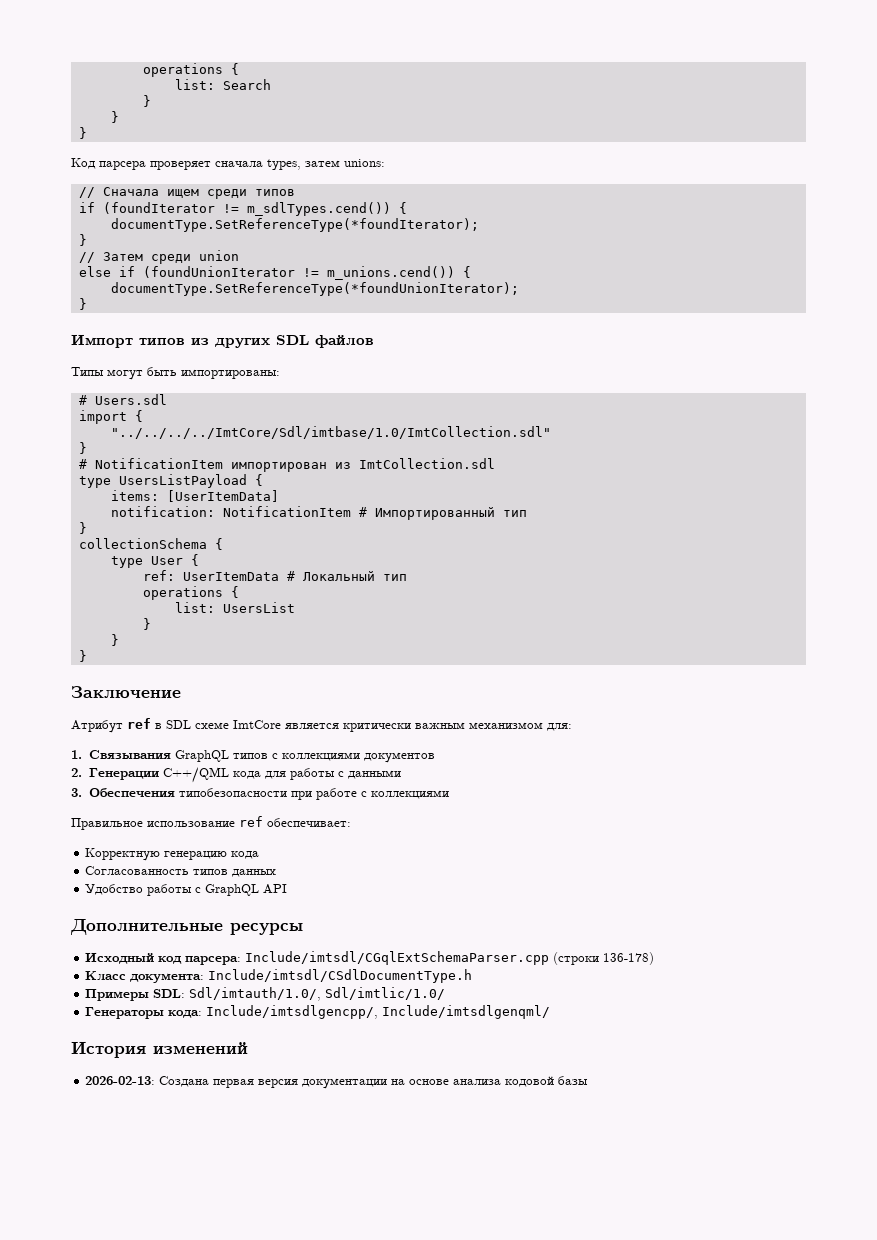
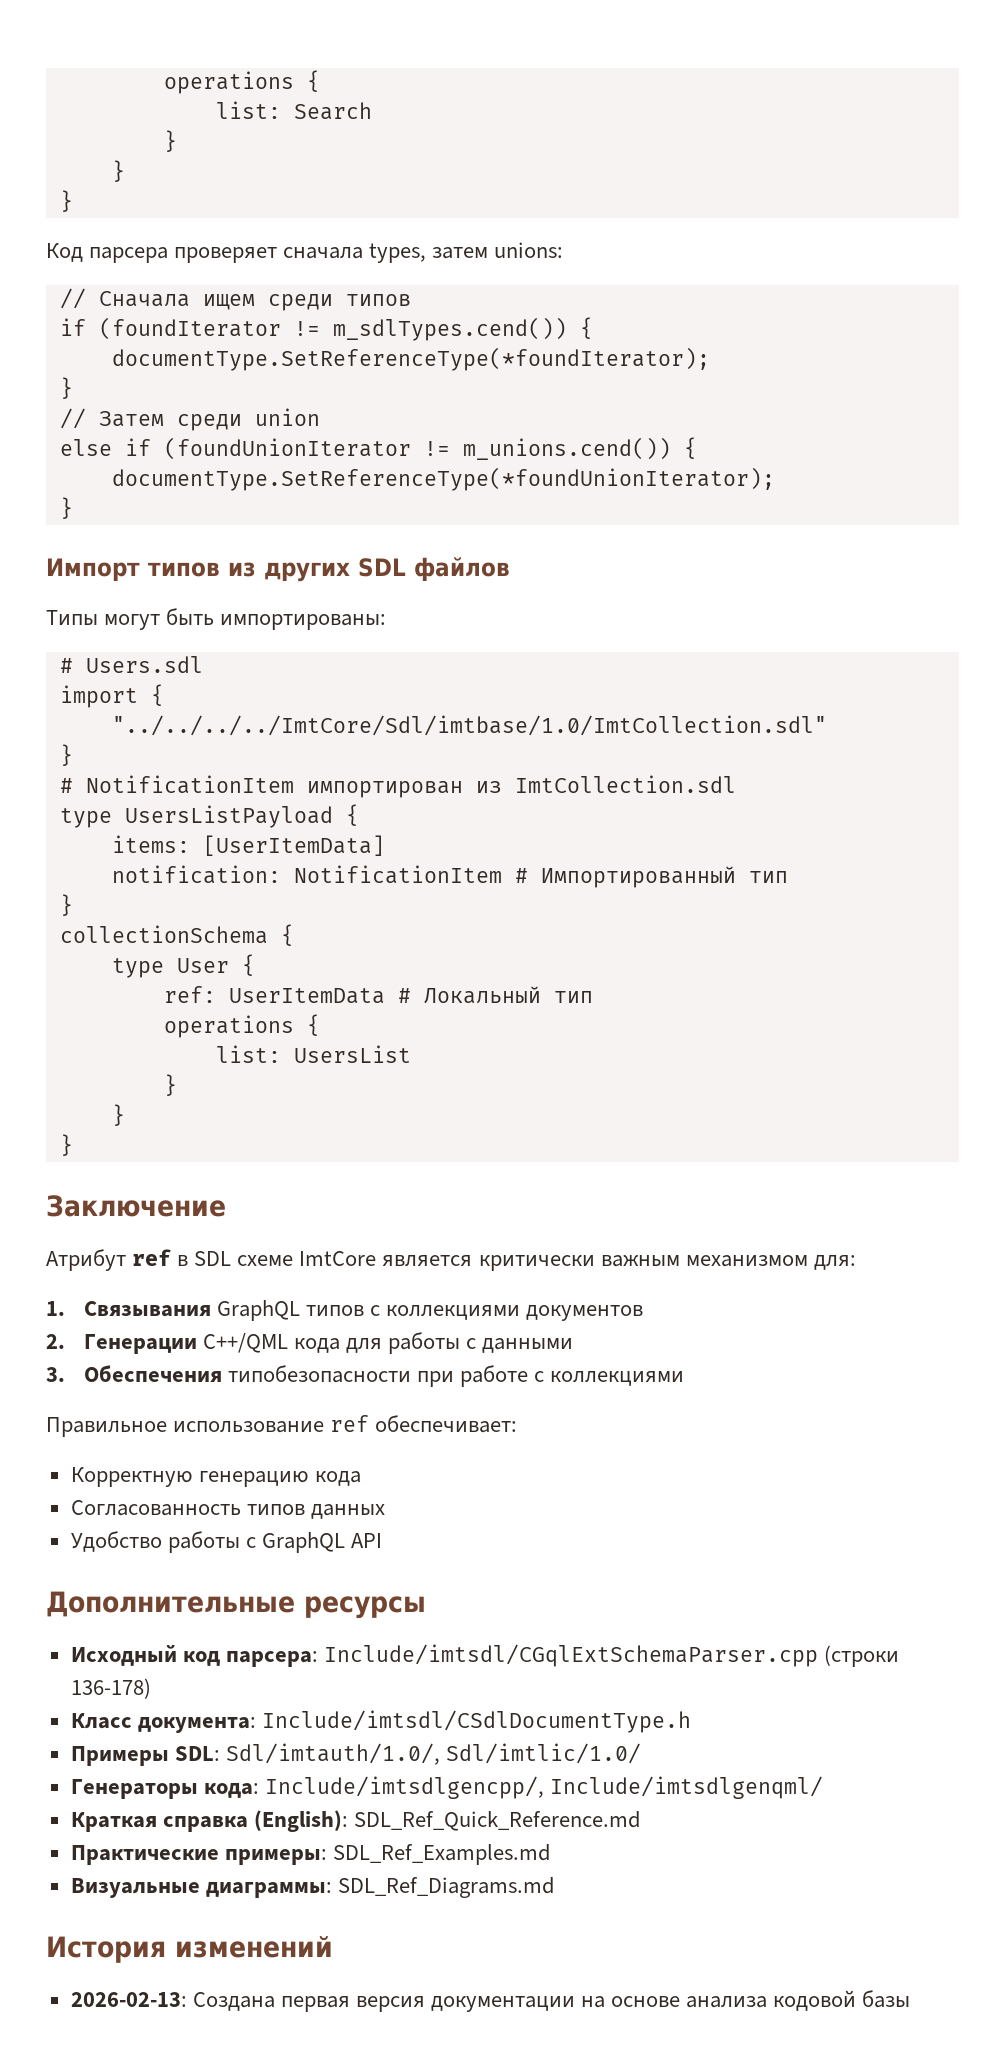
(551, 1012) none -> [70,1810,640,1832] [70,1844,550,1865] [70,1877,554,1898] // Краткая справка (English): SDL_Ref_Quick_Reference.md // Практические примеры: SDL_Ref_Examples.md // Визуальные диаграммы: SDL_Ref_Diagrams.md

